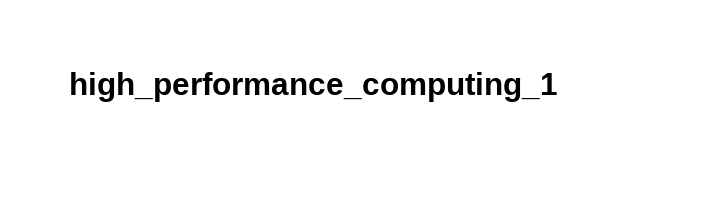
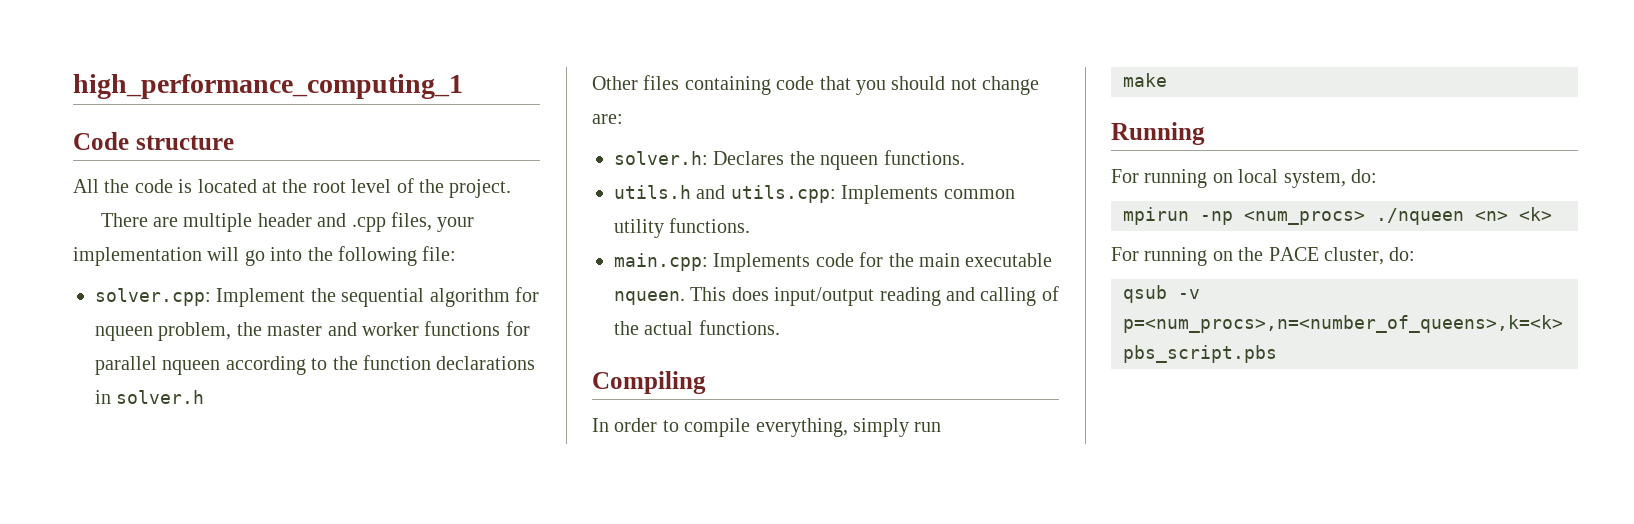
(558, 87) none -> [73,132,234,150] [73,178,512,198] [100,212,475,232] [73,246,457,266] [95,287,539,307] [95,321,530,341] [95,355,536,375] [95,390,205,404] [592,75,1040,95] [592,114,623,124] [614,150,965,170] [614,185,1015,204] [614,218,751,238] [614,252,1053,272] [614,286,1059,306] [614,320,780,335] [592,371,706,394] [592,418,942,437] [1123,73,1167,87] [1111,122,1205,145] [1111,169,1377,188] [1123,207,1552,225] [1111,247,1416,266] [1123,285,1200,303] [1123,315,1563,333] [1123,345,1277,363] // Code structure // All the code is located at the root level of the project. // There are multiple header and .cpp files, your implementation will go into the following file: // solver.cpp: Implement the sequential algorithm for nqueen problem, the master and worker functions for parallel nqueen according to the function declarations in solver.h // Other files containing code that you should not change are: // solver.h: Declares the nqueen functions. // utils.h and utils.cpp: Implements common utility functions. // main.cpp: Implements code for the main executable nqueen. This does input/output reading and calling of the actual functions. // Compiling // In order to compile everything, simply run // make // Running // For running on local system, do: // mpirun -np <num_procs> ./nqueen <n> <k> // For running on the PACE cluster, do: // qsub -v p=<num_procs>,n=<number_of_queens>,k=<k> pbs_script.pbs

